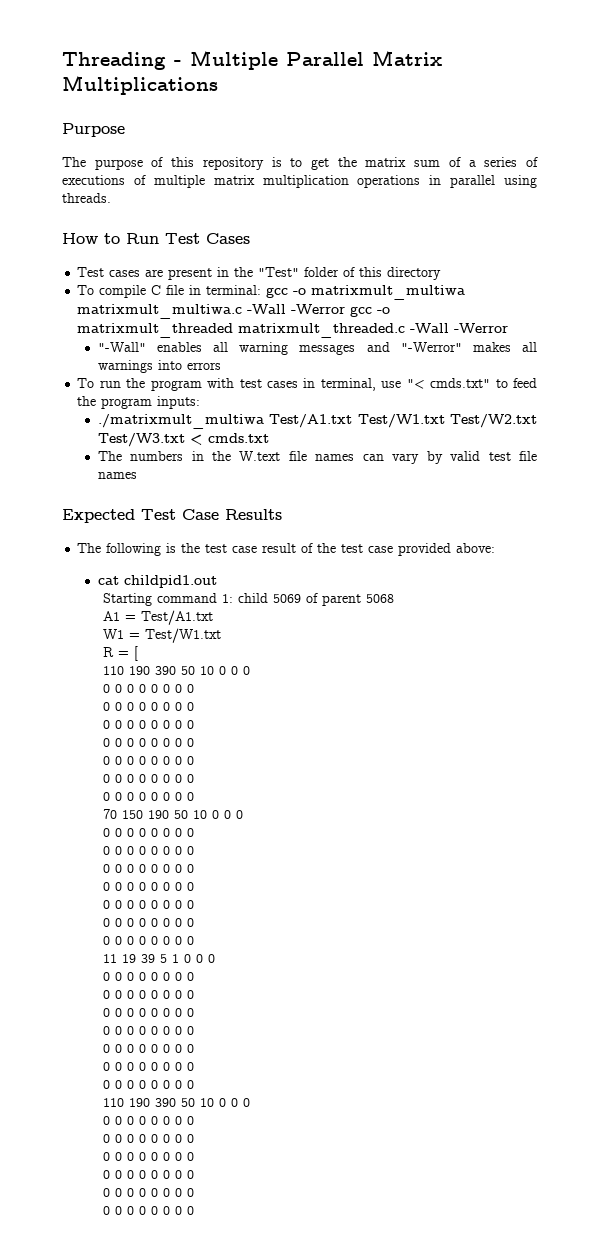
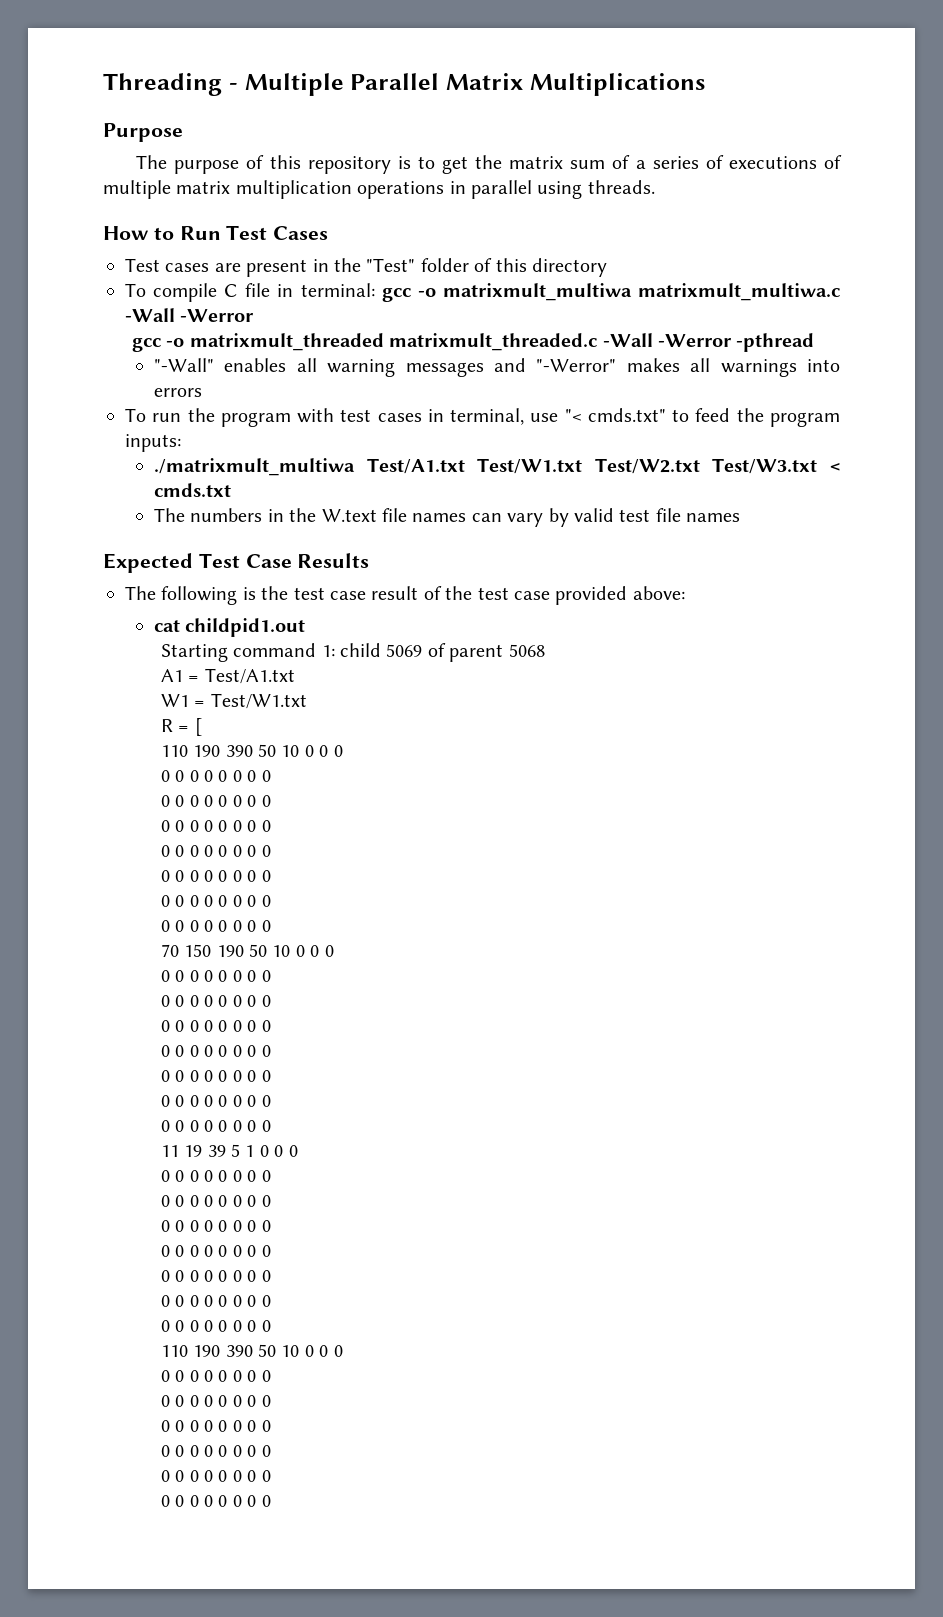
(346, 309) none -> (255, 315) //
(509, 328) none -> [736,333,815,352] -pthread

